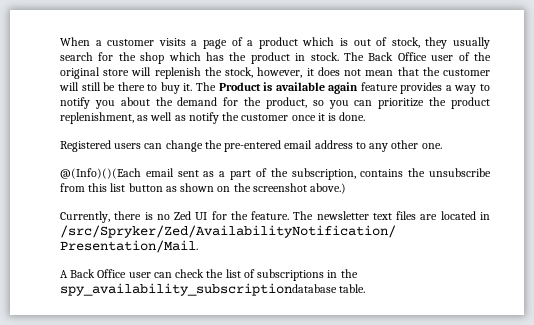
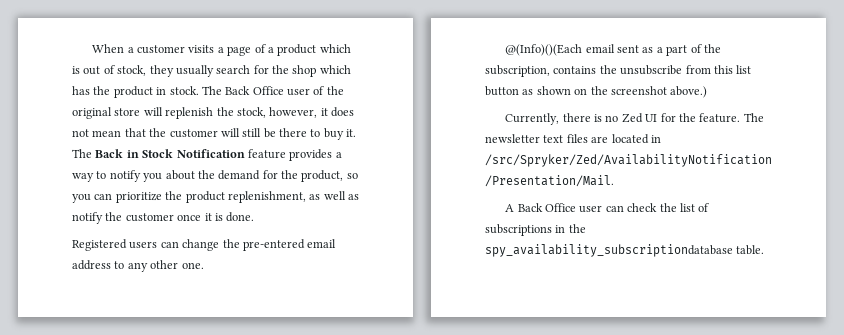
[218,82,359,94] Product is available again -> [95,149,245,158] Back in Stock Notification

